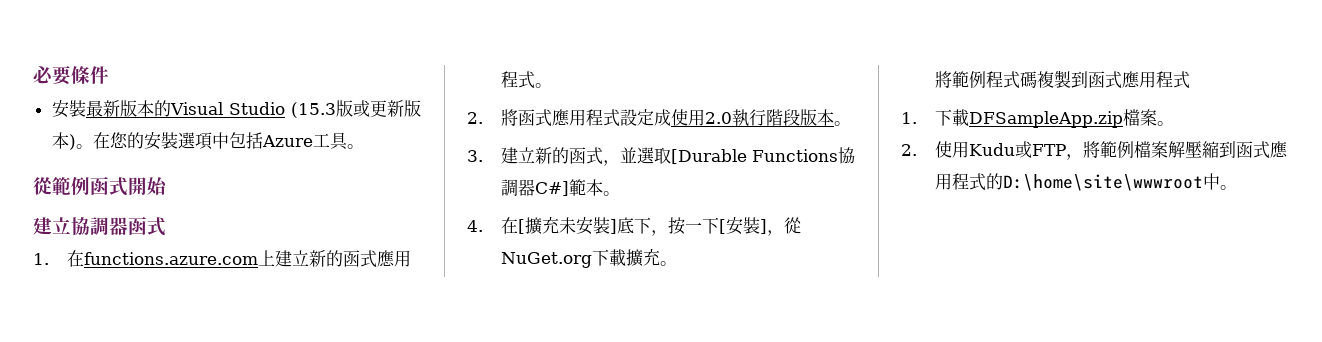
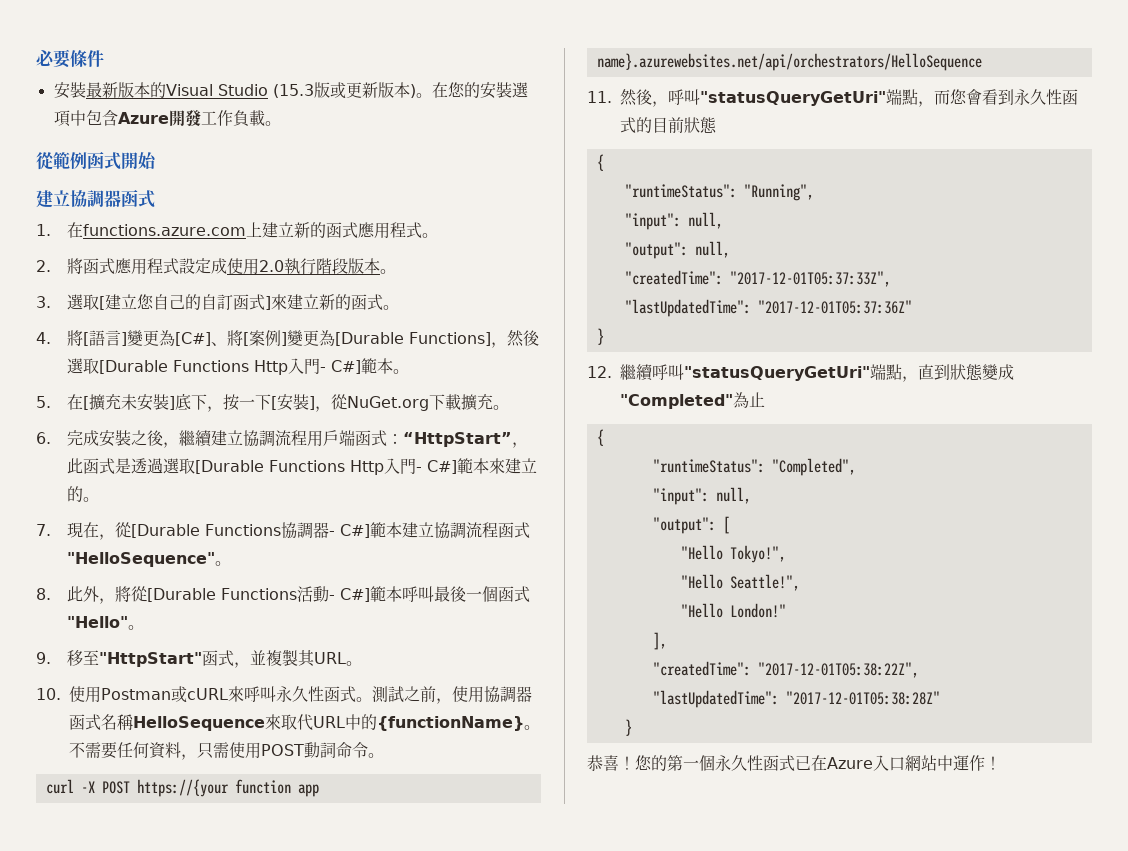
[245,132,348,150] 括Azure工具 -> [101,109,265,127] 含Azure開發工作負載
[500,147,855,166] [500,179,535,196] 建立新的函式，並選取[Durable Functions協調器 -> [66,294,399,310] [36,330,540,348] [66,358,326,375] 選取[建立您自己的自訂函式]來建立新的函式。 // 4.將[語言]變更為[C#]、將[案例]變更為[Durable Functions]，然後選取[Durable Functions Http入門-
[467,220,483,232] 4. -> [36,396,51,408] 5.
[934,70,1190,89] [901,109,1174,128] [901,141,1288,160] [934,173,1237,191] 將範例程式碼複製到函式應用程式 // 1.下載DFSampleApp.zip檔案。 // 2.使用Kudu或FTP，將範例檔案解壓縮到函式應用程式的D:\home\site\wwwroot中。 -> [36,430,528,448] [66,458,537,475] [66,486,99,502] [36,522,530,540] [66,552,231,567] [36,586,530,604] [66,616,144,630] [36,649,362,668] [36,686,532,704] [69,714,540,731] [69,742,384,760] [45,779,319,797] [596,53,982,71] [587,89,1078,107] [620,117,717,133] [596,154,604,171] [624,184,814,201] [624,212,723,230] [624,241,730,259] [624,270,891,287] [624,299,912,317] [596,328,604,345] [587,364,1014,382] [620,392,765,409] [596,429,604,446] [652,458,856,476] [652,487,751,505] [652,516,730,534] [680,545,786,563] [680,574,800,591] [680,603,786,618] [652,632,667,650] [652,661,919,678] [652,690,940,708] [624,719,632,736] [587,755,1001,772] 6.完成安裝之後，繼續建立協調流程用戶端函式：“HttpStart”，此函式是透過選取[Durable Functions Http入門- C#]範本來建立的。 // 7.現在，從[Durable Functions協調器- C#]範本建立協調流程函式"HelloSequence"。 // 8.此外，將從[Durable Functions活動- C#]範本呼叫最後一個函式"Hello"。 // 9.移至"HttpStart"函式，並複製其URL。 // 10.使用Postman或cURL來呼叫永久性函式。測試之前，使用協調器函式名稱HelloSequence來取代URL中的{functionName}。不需要任何資料，只需使用POST動詞命令。 // curl -X POST https://{your function app name}.azurewebsites.net/api/orchestrators/HelloSequence // 11.然後，呼叫"statusQueryGetUri"端點，而您會看到永久性函式的目前狀態 // { // "runtimeStatus": "Running", // "input": null, // "output": null, // "createdTime": "2017-12-01T05:37:33Z", // "lastUpdatedTime": "2017-12-01T05:37:36Z" // } // 12.繼續呼叫"statusQueryGetUri"端點，直到狀態變成"Completed"為止 // { // "runtimeStatus": "Completed", // "input": null, // "output": [ // "Hello Tokyo!", // "Hello Seattle!", // "Hello London!" // ], // "createdTime": "2017-12-01T05:38:22Z", // "lastUpdatedTime": "2017-12-01T05:38:28Z" // } // 恭喜！您的第一個永久性函式已在Azure入口網站中運作！

